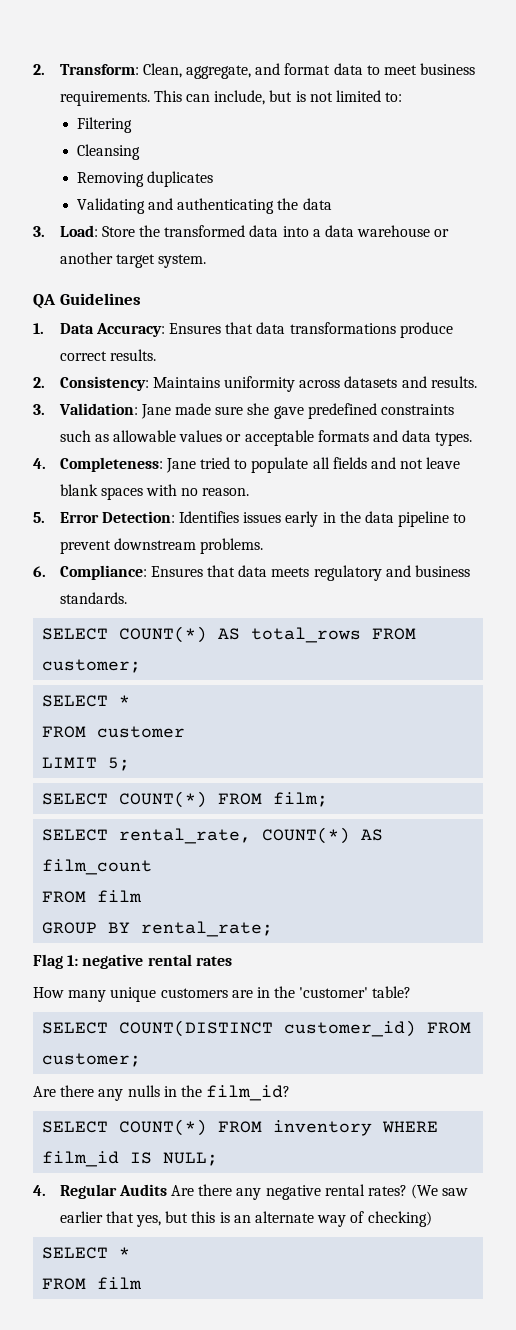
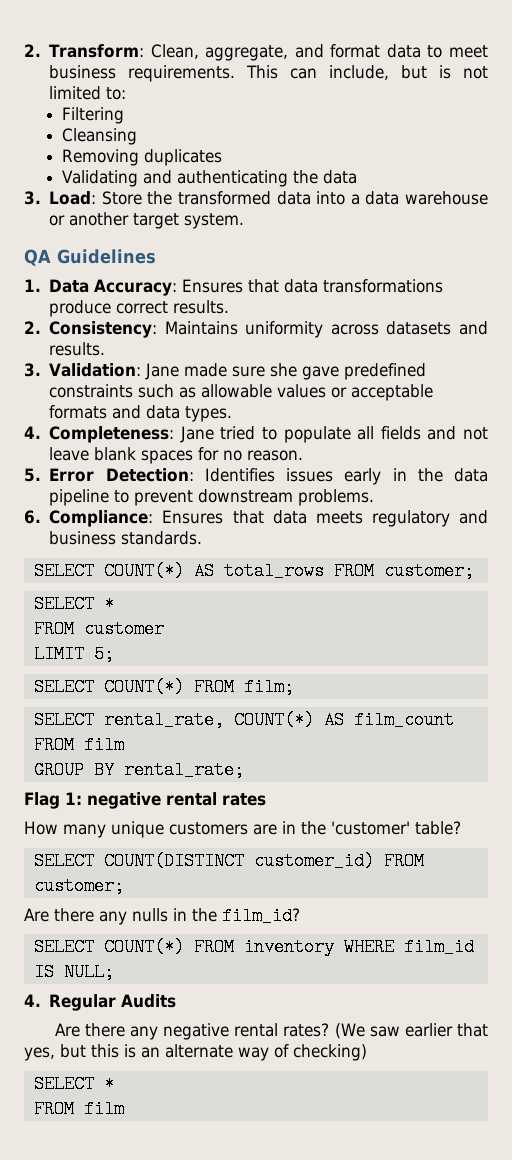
[146,484,178,496] with -> [198,447,220,461] for
(167, 1190) none -> (177, 1001) //

